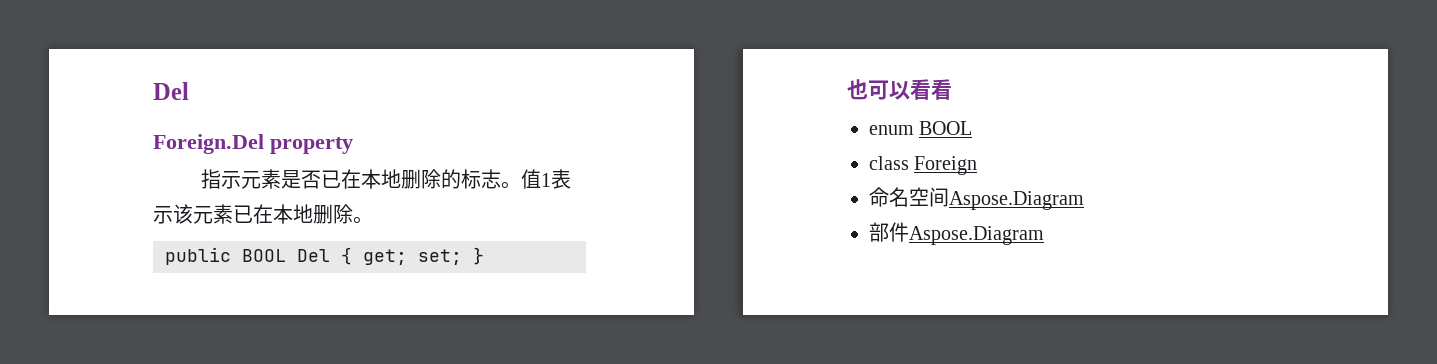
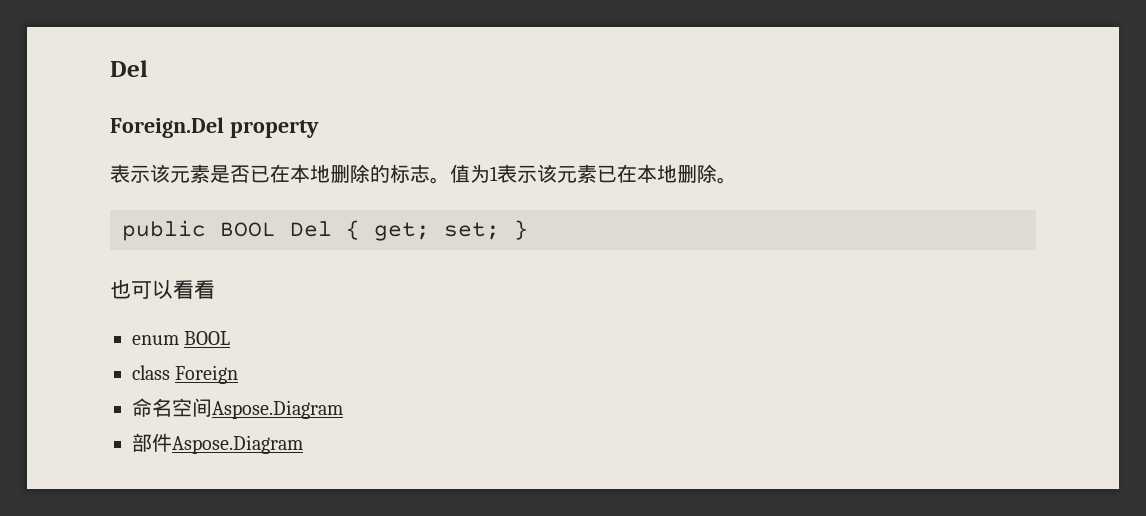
[200,169,241,189] 指示 -> [110,164,170,183] 表示该
(541, 179) none -> [470,164,490,183] 为

